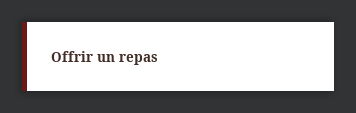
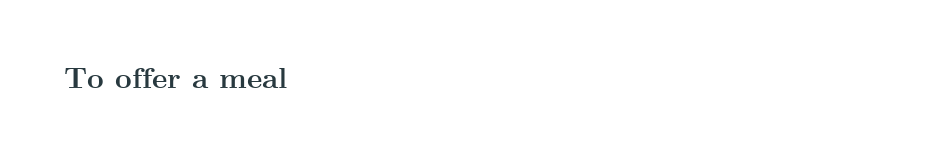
[51,51,158,65] Offrir un repas -> [64,68,287,88] To offer a meal

